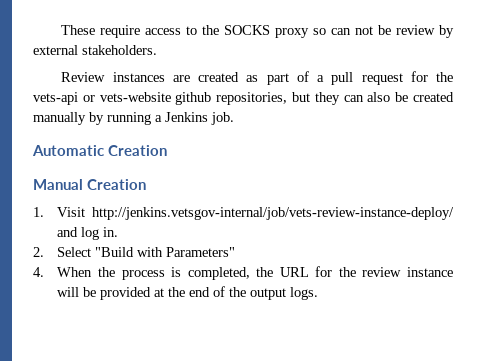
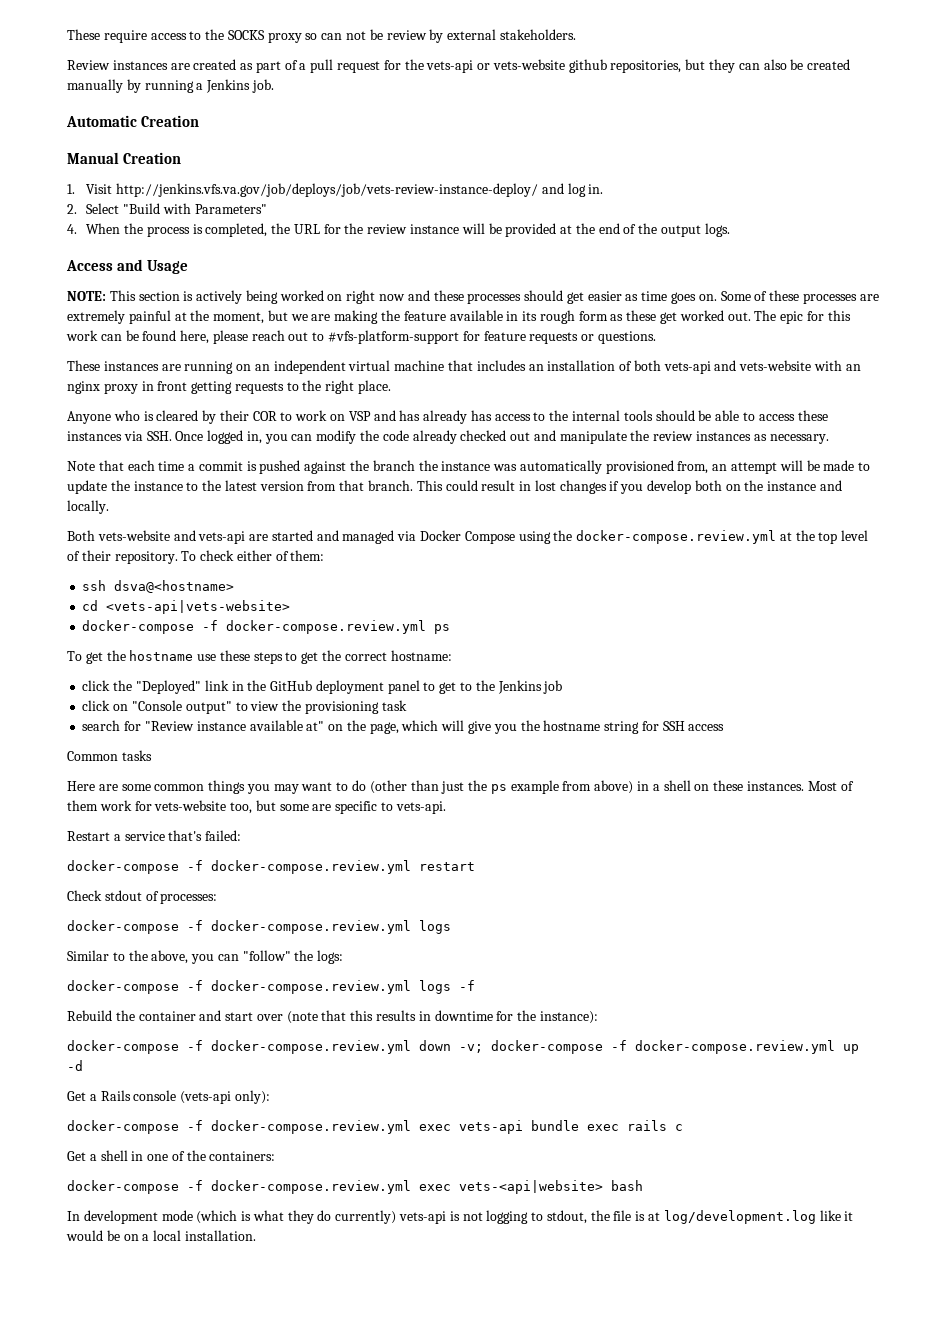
[92,207,454,220] http://jenkins.vetsgov-internal/job/vets-review-instance-deploy/ -> [115,183,538,197] http://jenkins.vfs.va.gov/job/deploys/job/vets-review-instance-deploy/
(319, 293) none -> [66,259,189,274] [67,290,879,304] [67,310,851,324] [66,330,656,344] [67,360,861,374] [67,380,392,394] [67,410,828,424] [67,430,829,444] [67,460,871,474] [67,480,842,494] [67,500,109,514] [67,530,869,544] [67,550,325,564] [82,580,235,593] [82,600,291,614] [82,620,451,634] [67,650,452,664] [82,680,563,694] [82,700,407,714] [82,720,725,734] [67,750,152,761] [67,780,854,794] [67,800,446,814] [67,830,242,841] [67,860,475,874] [67,890,218,904] [67,920,451,934] [67,950,344,964] [67,980,475,994] [67,1010,598,1024] [67,1040,859,1054] [67,1060,83,1071] [67,1090,270,1104] [67,1120,683,1134] [67,1150,276,1161] [67,1180,643,1194] [67,1210,854,1224] [66,1230,256,1241] // Access and Usage // NOTE: This section is actively being worked on right now and these processes should get easier as time goes on. Some of these processes are extremely painful at the moment, but we are making the feature available in its rough form as these get worked out. The epic for this work can be found here, please reach out to #vfs-platform-support for feature requests or questions. // These instances are running on an independent virtual machine that includes an installation of both vets-api and vets-website with an nginx proxy in front getting requests to the right place. // Anyone who is cleared by their COR to work on VSP and has already has access to the internal tools should be able to access these instances via SSH. Once logged in, you can modify the code already checked out and manipulate the review instances as necessary. // Note that each time a commit is pushed against the branch the instance was automatically provisioned from, an attempt will be made to update the instance to the latest version from that branch. This could result in lost changes if you develop both on the instance and locally. // Both vets-website and vets-api are started and managed via Docker Compose using the docker-compose.review.yml at the top level of their repository. To check either of them: // ssh dsva@<hostname> // cd <vets-api|vets-website> // docker-compose -f docker-compose.review.yml ps // To get the hostname use these steps to get the correct hostname: // click the "Deployed" link in the GitHub deployment panel to get to the Jenkins job // click on "Console output" to view the provisioning task // search for "Review instance available at" on the page, which will give you the hostname string for SSH access // Common tasks // Here are some common things you may want to do (other than just the ps example from above) in a shell on these instances. Most of them work for vets-website too, but some are specific to vets-api. // Restart a service that's failed: // docker-compose -f docker-compose.review.yml restart // Check stdout of processes: // docker-compose -f docker-compose.review.yml logs // Similar to the above, you can "follow" the logs: // docker-compose -f docker-compose.review.yml logs -f // Rebuild the container and start over (note that this results in downtime for the instance): // docker-compose -f docker-compose.review.yml down -v; docker-compose -f docker-compose.review.yml up -d // Get a Rails console (vets-api only): // docker-compose -f docker-compose.review.yml exec vets-api bundle exec rails c // Get a shell in one of the containers: // docker-compose -f docker-compose.review.yml exec vets-<api|website> bash // In development mode (which is what they do currently) vets-api is not logging to stdout, the file is at log/development.log like it would be on a local installation.

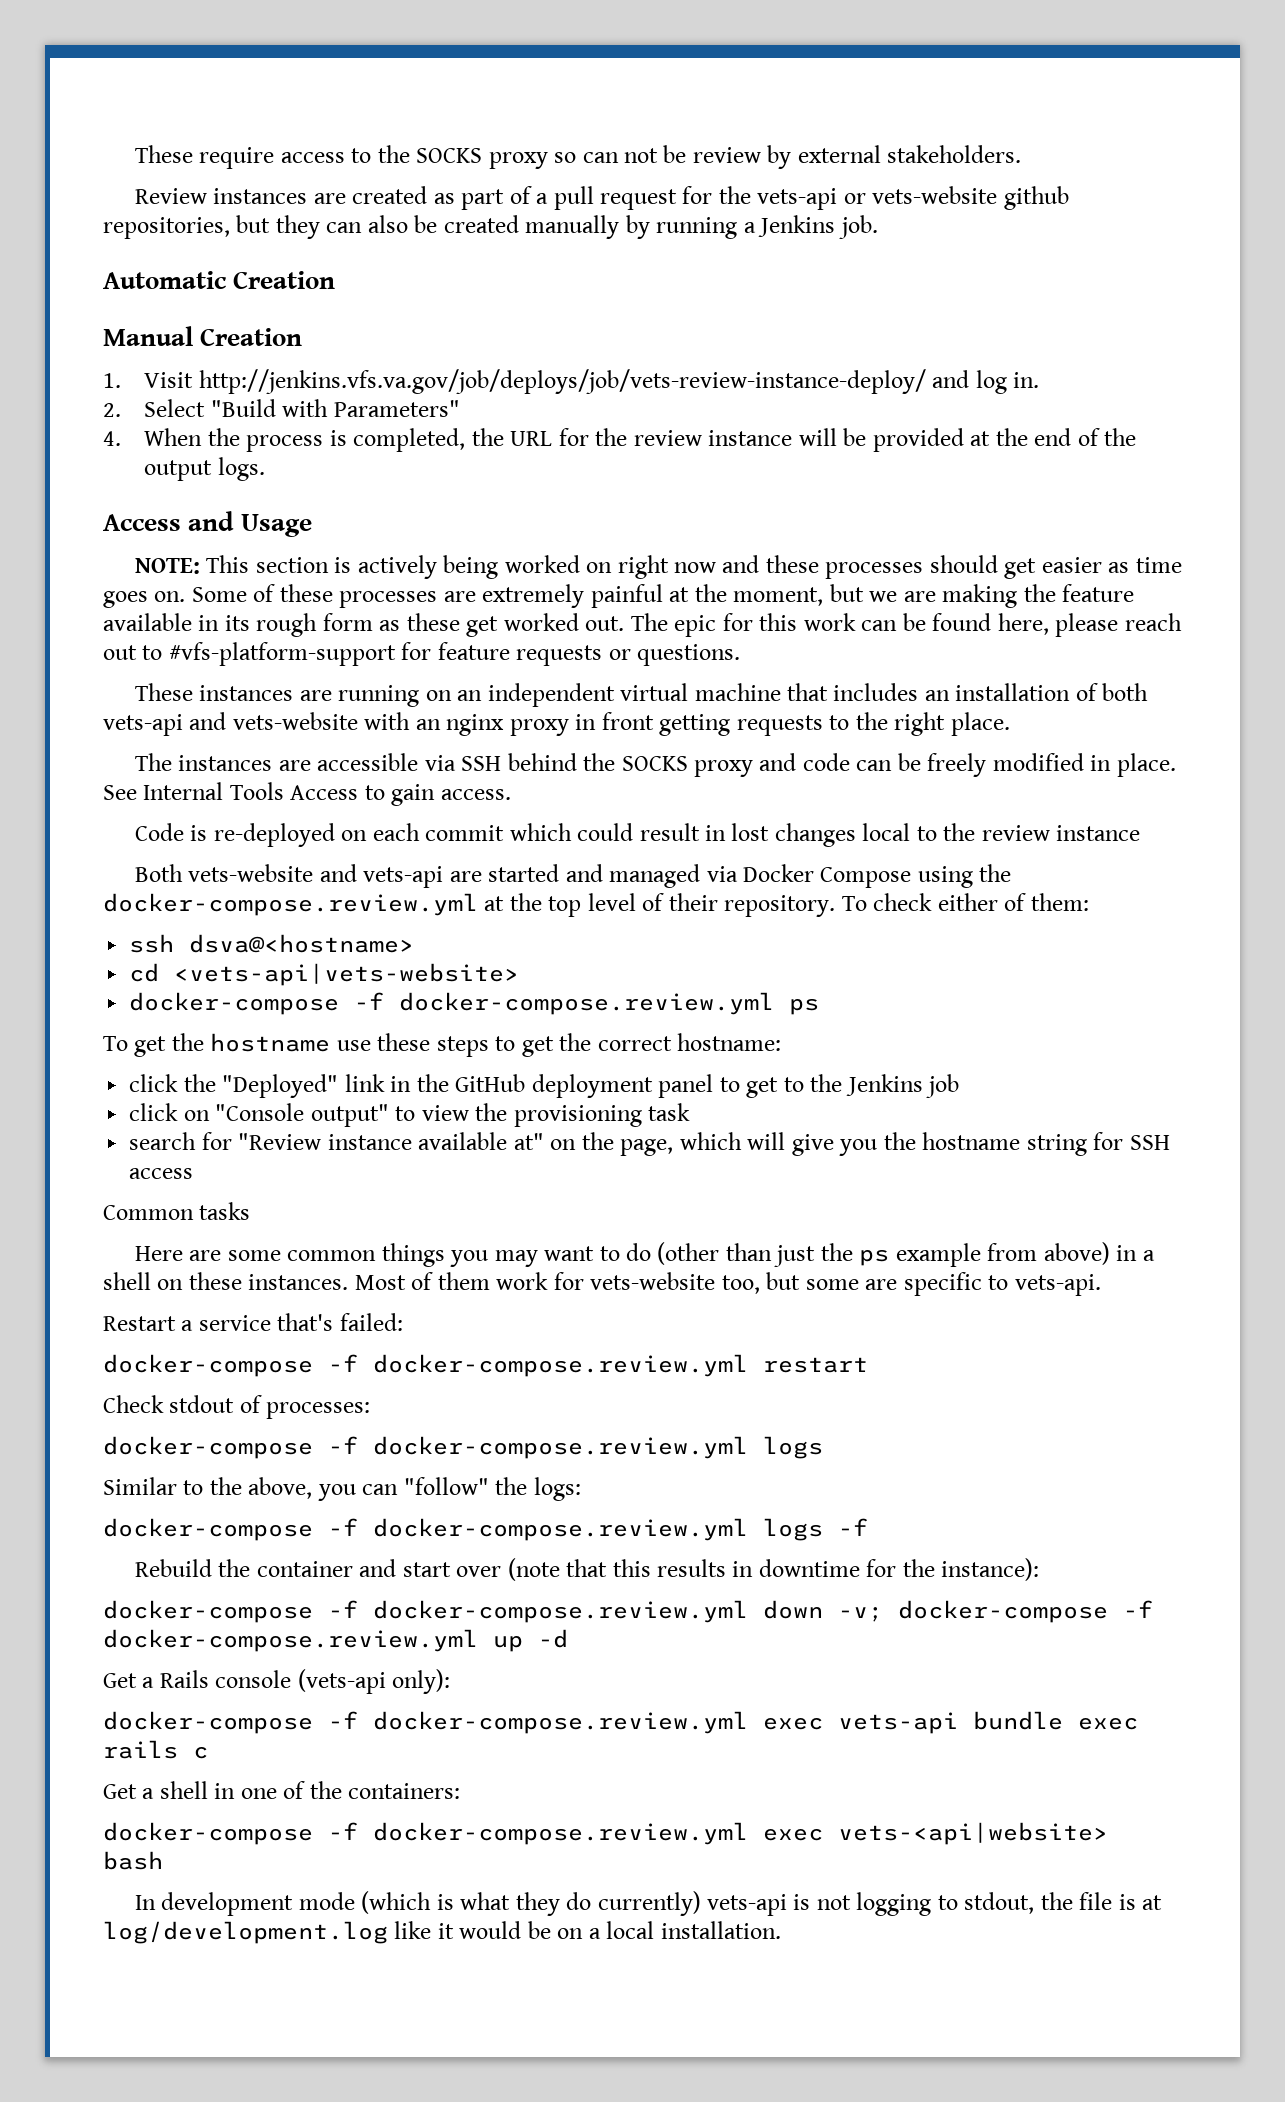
[67,410,828,424] [67,430,829,444] [67,460,871,474] [67,480,443,494] Anyone who is cleared by their COR to work on VSP and has already has access to the internal tools should be able to access these instances via SSH. Once logged in, you can modify the code already checked out and manipulate the review instances as necessary. // Note that each time a commit is pushed against the branch the instance was automatically provisioned from, an attempt will be made to update the instance to the latest version from that branch. This -> [134,753,1176,777] [103,782,511,806] [134,823,572,847] The instances are accessible via SSH behind the SOCKS proxy and code can be freely modified in place. See Internal Tools Access to gain access. // Code is re-deployed on each commit which
[609,480,842,494] [67,500,109,514] if you develop both on the instance and locally. -> [862,823,1141,841] local to the review instance

